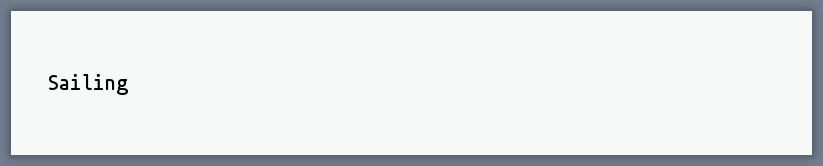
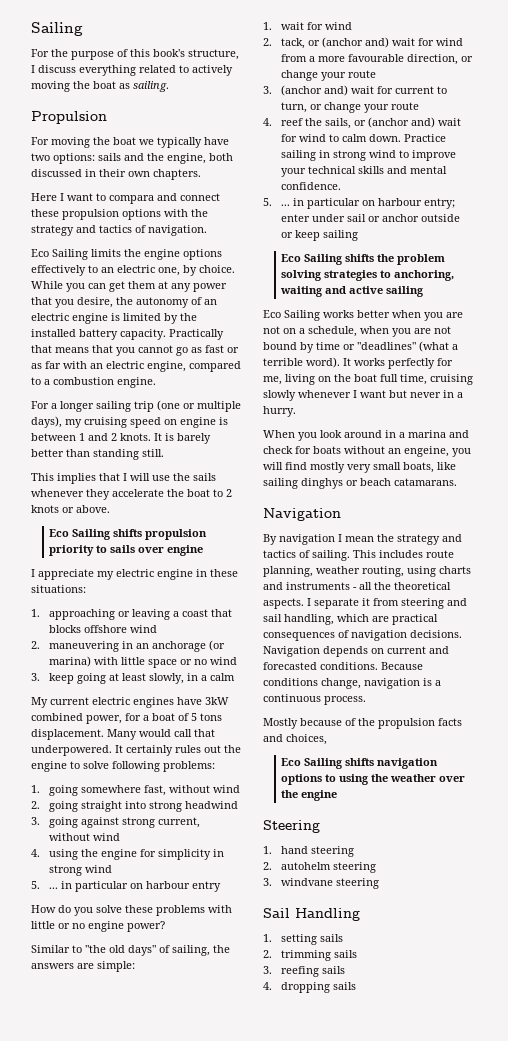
[48,74,128,95] Sailing -> [31,22,83,36] [31,49,239,60] [31,65,233,76] [31,81,169,92] [31,111,107,124] [31,137,229,148] [31,153,233,164] [31,169,201,180] [31,193,220,204] [31,209,208,220] [31,225,207,236] [31,249,222,260] [31,265,235,276] [31,281,227,292] [31,297,217,308] [31,313,197,324] [31,329,224,340] [31,345,239,356] [31,361,241,372] [31,377,156,388] [31,400,241,412] [31,416,228,428] [31,433,211,444] [31,449,164,460] [31,473,216,484] [31,489,232,500] [31,505,110,513] [49,529,208,540] [49,545,204,556] [31,569,238,580] [31,585,86,593] [31,609,233,620] [49,625,158,633] [31,640,226,652] [49,656,238,668] [31,673,236,684] [31,697,229,708] [31,713,222,724] [31,729,215,740] [31,745,241,756] [31,761,215,772] [31,785,241,796] [31,801,239,812] [31,817,201,828] [49,833,121,841] [31,849,225,860] [49,865,113,876] [31,881,222,892] [31,905,232,916] [31,921,165,932] [31,945,230,956] [31,961,135,972] [263,22,353,30] [263,37,464,49] [281,54,474,65] [281,70,377,81] [263,85,448,96] [281,102,420,113] [263,117,462,129] [281,134,447,142] [281,150,457,161] [281,166,448,177] [281,182,342,190] [263,198,456,209] [281,214,461,222] [281,230,359,241] [281,254,446,265] [281,270,455,281] [280,286,425,297] [263,310,463,321] [263,326,451,337] [263,341,458,353] [263,357,453,369] [263,374,473,385] [263,390,463,401] [263,406,296,417] [263,430,469,441] [263,446,471,457] [263,462,456,473] [263,478,457,489] [263,508,341,521] [263,534,462,545] [263,550,454,561] [263,566,471,577] [263,582,451,590] [263,598,467,609] [263,614,438,625] [263,630,462,641] [263,646,449,657] [263,662,423,670] [263,678,441,689] [263,694,366,705] [263,718,462,729] [263,734,327,745] [281,758,439,769] [281,774,466,785] [281,790,338,801] [263,820,320,833] [263,846,355,857] [263,862,377,873] [263,878,380,889] [263,908,360,921] [263,934,344,945] [263,950,358,961] [263,966,346,977] [263,982,357,993] Sailing // For the purpose of this book's structure, I discuss everything related to actively moving the boat as sailing. // Propulsion // For moving the boat we typically have two options: sails and the engine, both discussed in their own chapters. // Here I want to compara and connect these propulsion options with the strategy and tactics of navigation. // Eco Sailing limits the engine options effectively to an electric one, by choice. While you can get them at any power that you desire, the autonomy of an electric engine is limited by the installed battery capacity. Practically that means that you cannot go as fast or as far with an electric engine, compared to a combustion engine. // For a longer sailing trip (one or multiple days), my cruising speed on engine is between 1 and 2 knots. It is barely better than standing still. // This implies that I will use the sails whenever they accelerate the boat to 2 knots or above. // Eco Sailing shifts propulsion priority to sails over engine // I appreciate my electric engine in these situations: // 1. approaching or leaving a coast that blocks offshore wind // 2. maneuvering in an anchorage (or marina) with little space or no wind // 3. keep going at least slowly, in a calm // My current electric engines have 3kW combined power, for a boat of 5 tons displacement. Many would call that underpowered. It certainly rules out the engine to solve following problems: // 1. going somewhere fast, without wind // 2. going straight into strong headwind // 3. going against strong current, without wind // 4. using the engine for simplicity in strong wind // 5. ... in particular on harbour entry // How do you solve these problems with little or no engine power? // Similar to "the old days" of sailing, the answers are simple: // 1. wait for wind // 2. tack, or (anchor and) wait for wind from a more favourable direction, or change your route // 3. (anchor and) wait for current to turn, or change your route // 4. reef the sails, or (anchor and) wait for wind to calm down. Practice sailing in strong wind to improve your technical skills and mental confidence. // 5. ... in particular on harbour entry; enter under sail or anchor outside or keep sailing // Eco Sailing shifts the problem solving strategies to anchoring, waiting and active sailing // Eco Sailing works better when you are not on a schedule, when you are not bound by time or "deadlines" (what a terrible word). It works perfectly for me, living on the boat full time, cruising slowly whenever I want but never in a hurry. // When you look around in a marina and check for boats without an engeine, you will find mostly very small boats, like sailing dinghys or beach catamarans. // Navigation // By navigation I mean the strategy and tactics of sailing. This includes route planning, weather routing, using charts and instruments - all the theoretical aspects. I separate it from steering and sail handling, which are practical consequences of navigation decisions. Navigation depends on current and forecasted conditions. Because conditions change, navigation is a continuous process. // Mostly because of the propulsion facts and choices, // Eco Sailing shifts navigation options to using the weather over the engine // Steering // 1. hand steering // 2. autohelm steering // 3. windvane steering // Sail Handling // 1. setting sails // 2. trimming sails // 3. reefing sails // 4. dropping sails

